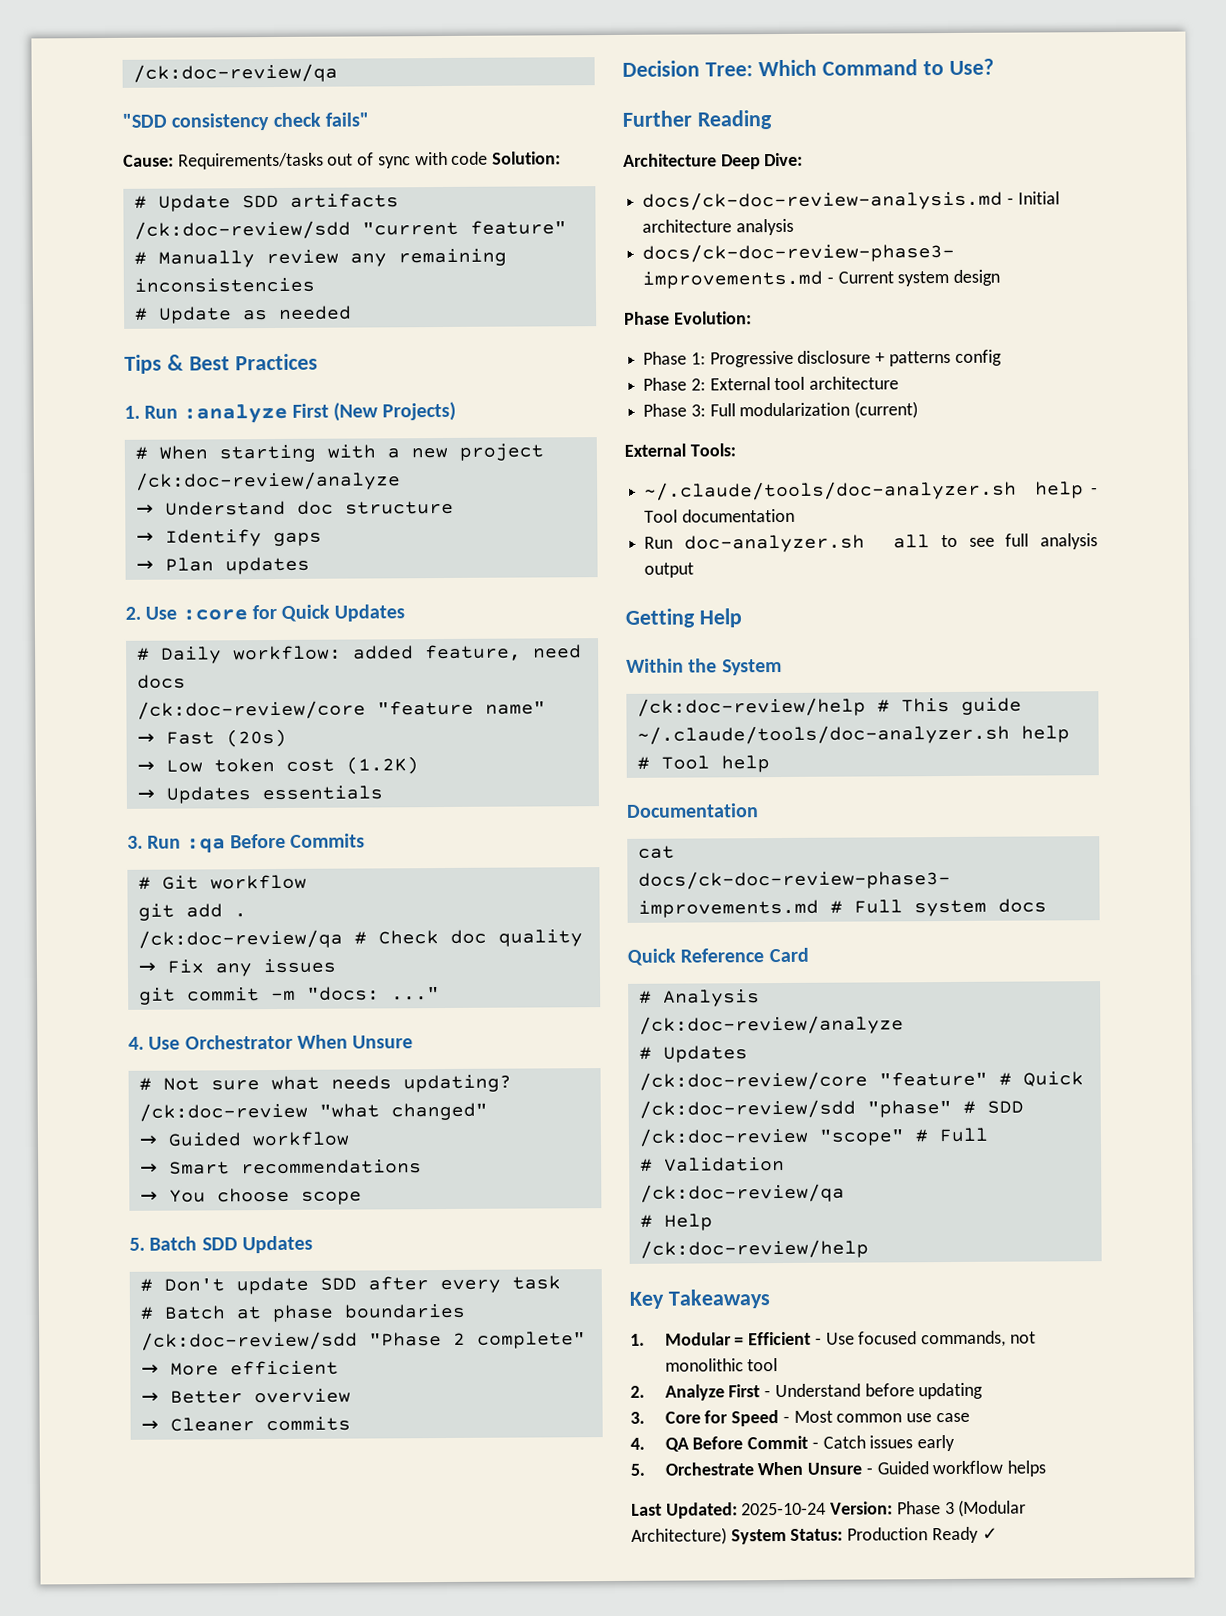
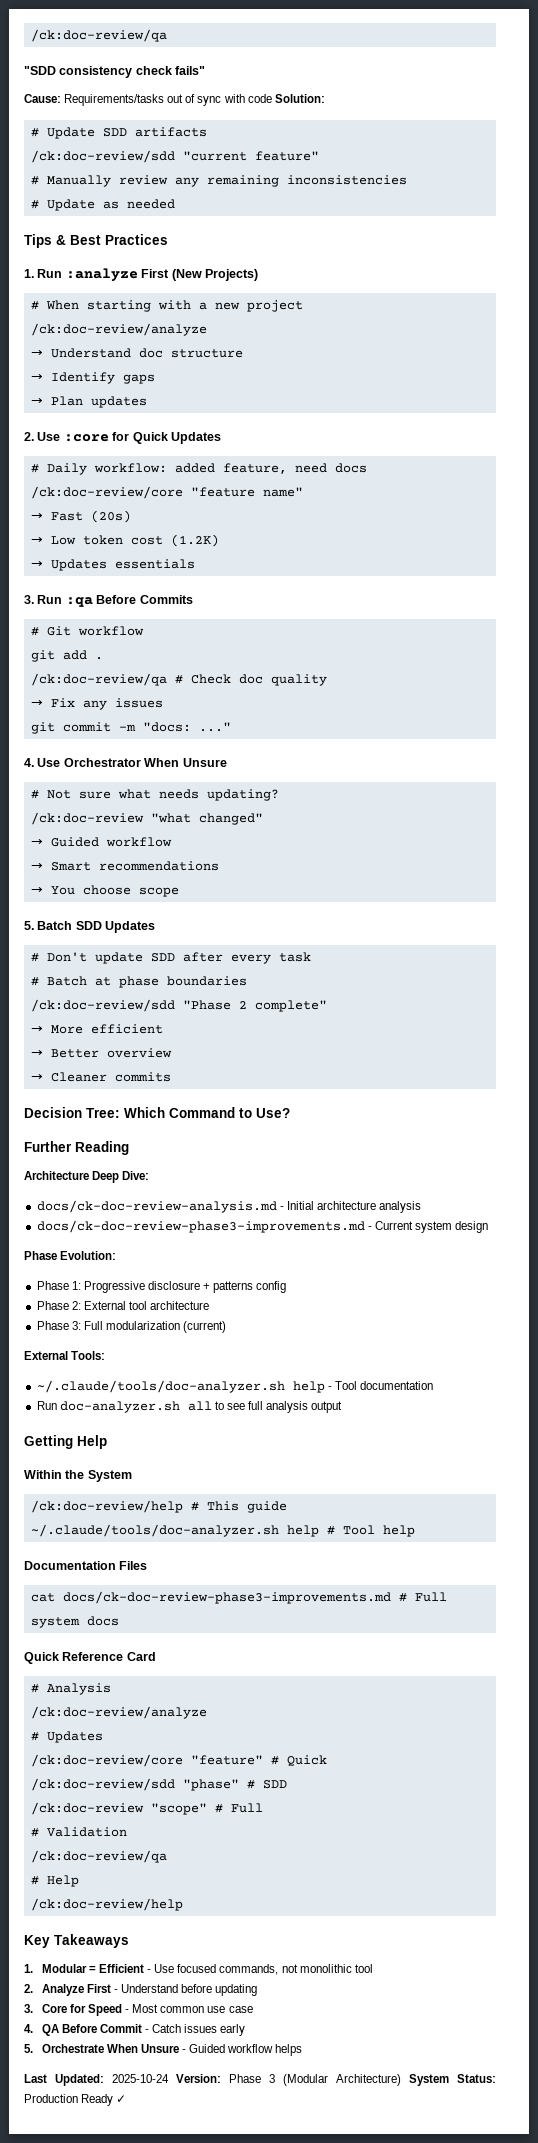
(759, 810) none -> [119,1561,148,1570] Files

